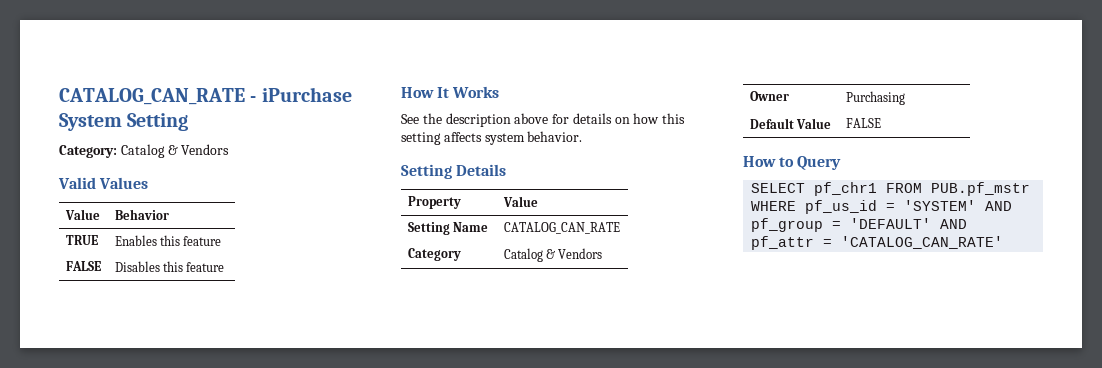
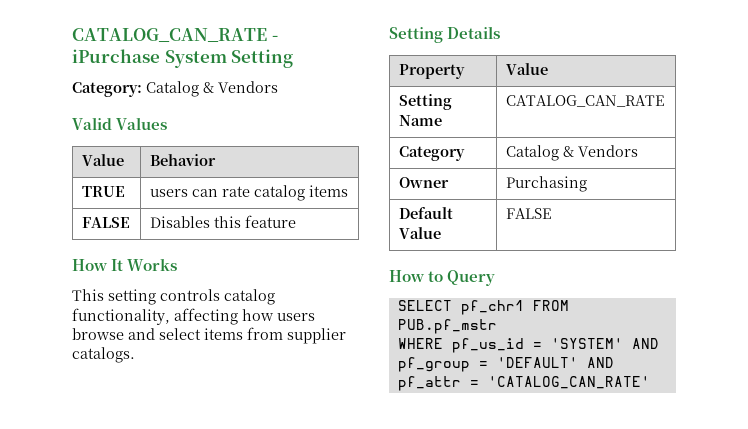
[114,235,222,246] Enables this feature -> [149,185,348,201] users can rate catalog items
[401,113,686,127] [401,131,583,145] See the description above for details on how this setting affects system behavior. -> [72,289,275,305] [72,308,315,325] [72,327,346,344] [72,347,135,363] This setting controls catalog functionality, affecting how users browse and select items from supplier catalogs.

